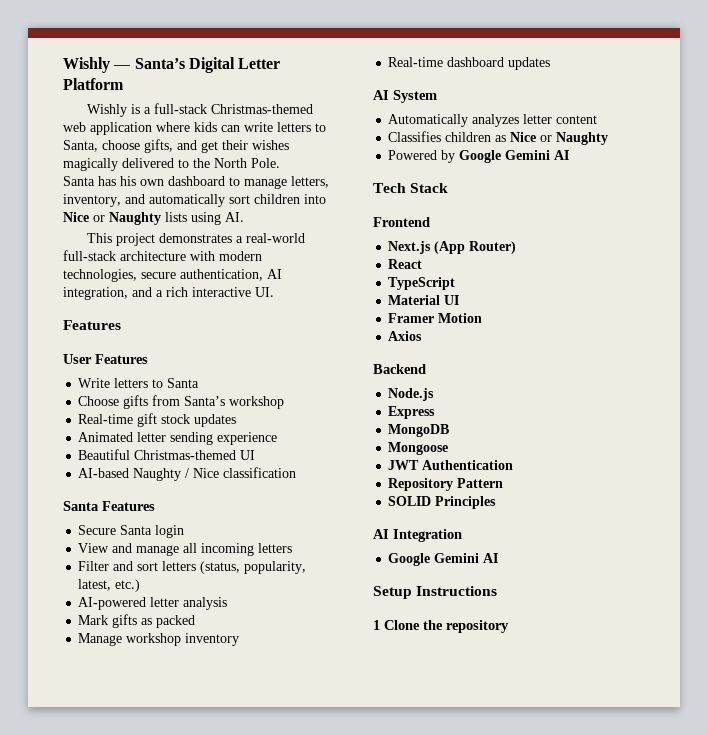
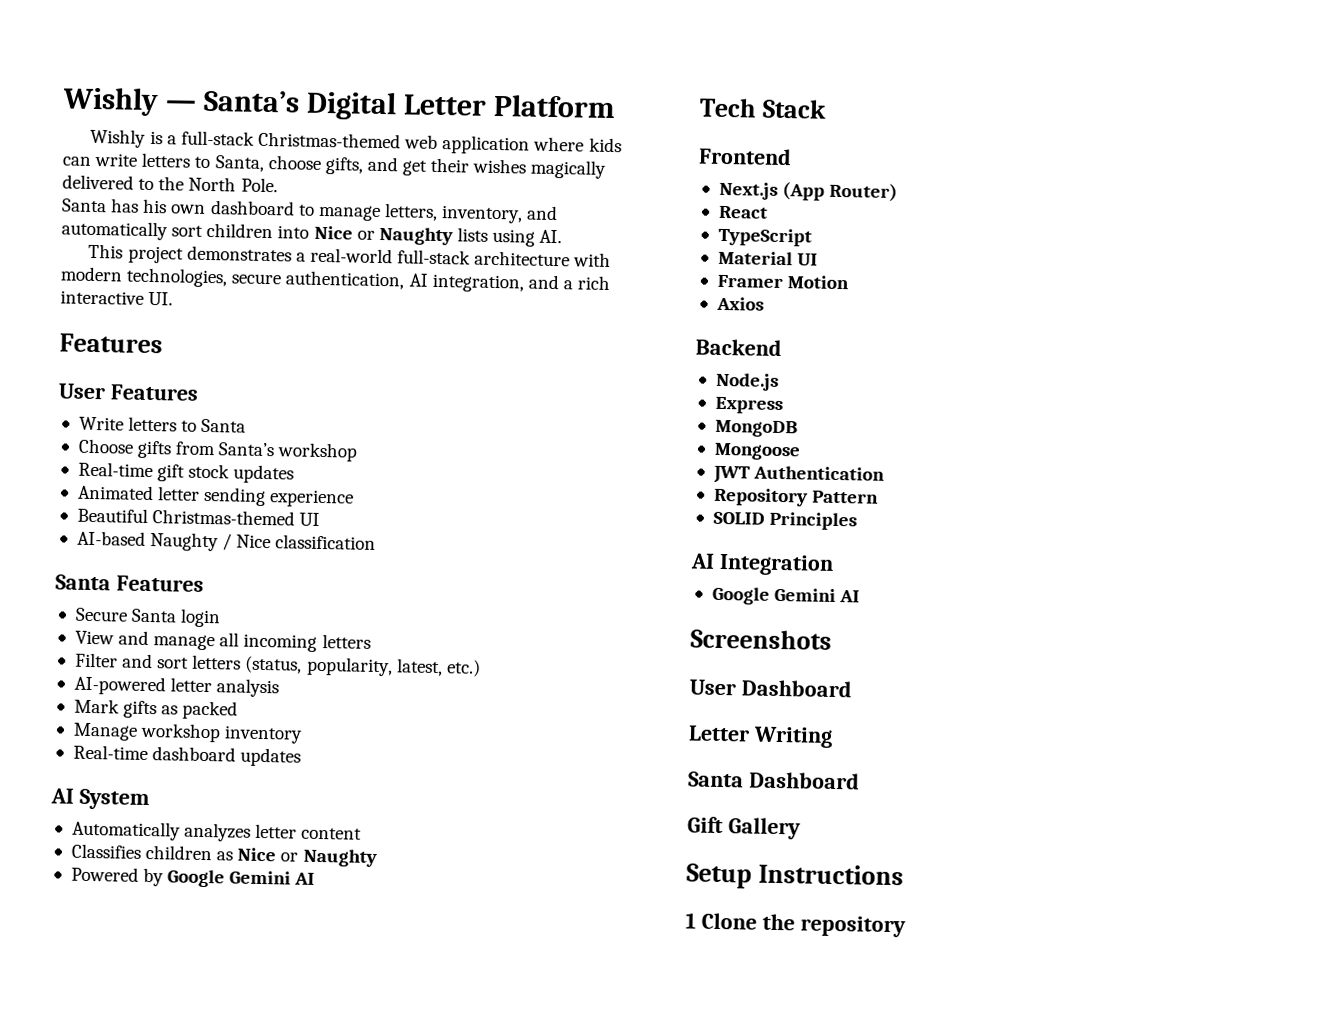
(499, 558) none -> [690,628,832,650] [689,679,852,698] [688,725,833,748] [688,771,860,790] [687,816,801,840] // Screenshots // User Dashboard // Letter Writing // Santa Dashboard // Gift Gallery

